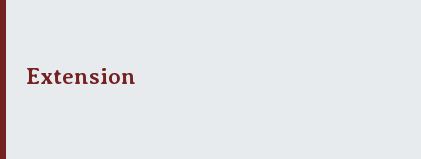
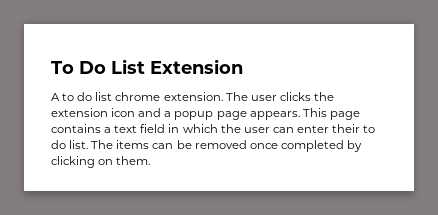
[26,68,136,84] Extension -> [51,59,243,74] [51,92,334,101] [51,108,360,120] [51,124,376,133] [51,140,362,152] [51,156,151,168] To Do List Extension // A to do list chrome extension. The user clicks the extension icon and a popup page appears. This page contains a text field in which the user can enter their to do list. The items can be removed once completed by clicking on them.

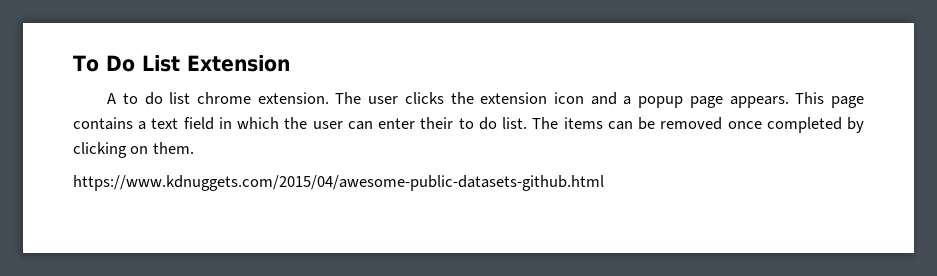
(151, 160) none -> [73,175,604,191] // https://www.kdnuggets.com/2015/04/awesome-public-datasets-github.html

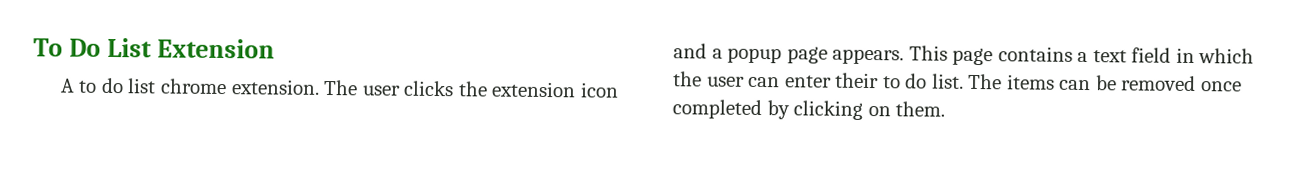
[73,175,604,191] // https://www.kdnuggets.com/2015/04/awesome-public-datasets-github.html -> (946, 109) none

